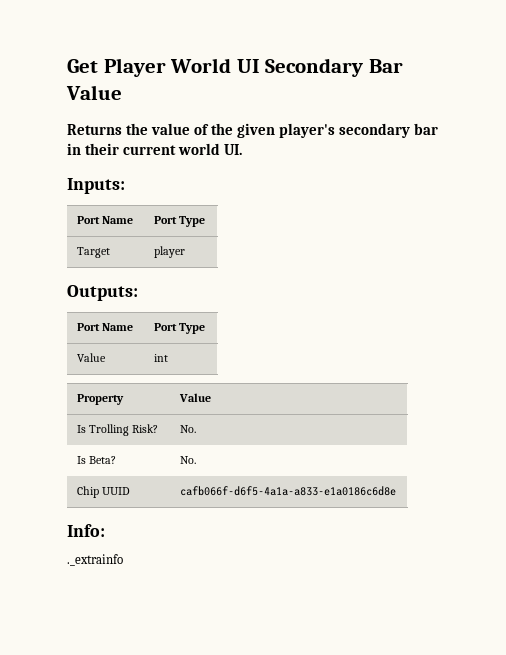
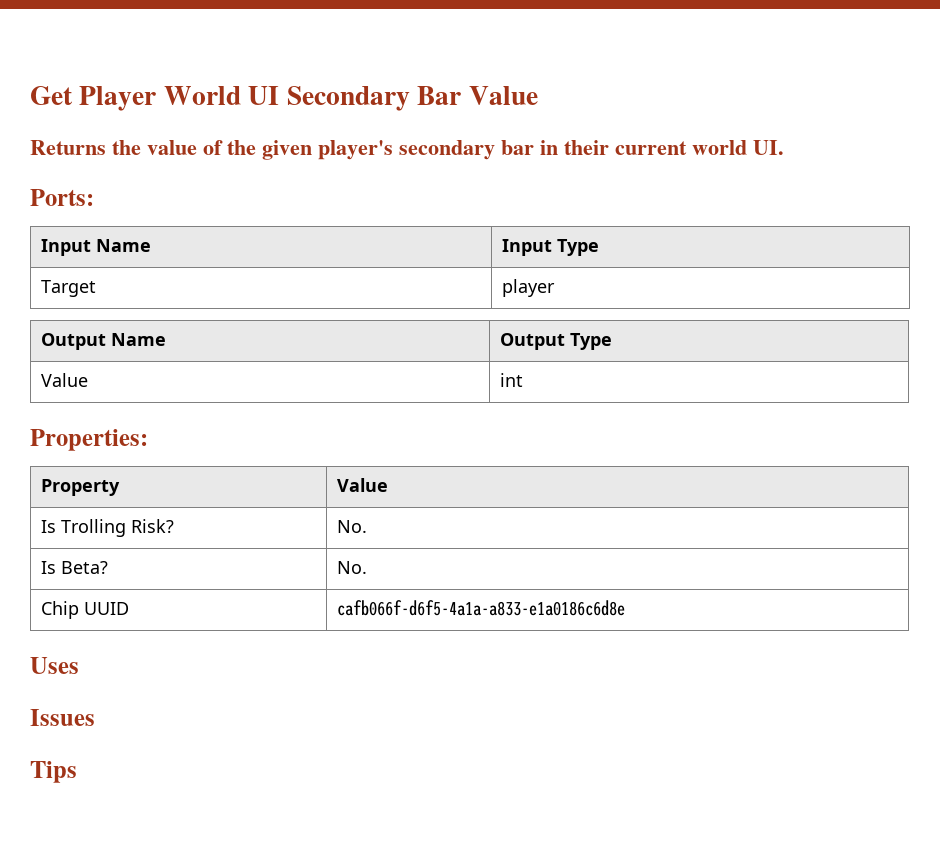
[67,178,125,194] [76,216,133,224] [153,216,177,224] Inputs: // Port Name | Port -> [30,189,94,206] [40,239,151,256] [501,239,552,256] Ports: // Input Name | Input
[67,285,138,301] [76,323,133,331] [153,323,177,331] // Outputs: // Port Name | Port -> [40,333,166,350] [499,333,565,350] // Output Name | Output
(168, 358) none -> [30,429,148,451] // Properties:
[67,524,105,537] [67,554,123,566] Info: // ._extrainfo -> [30,657,79,674] [30,709,95,726] [30,761,77,783] Uses // Issues // Tips

